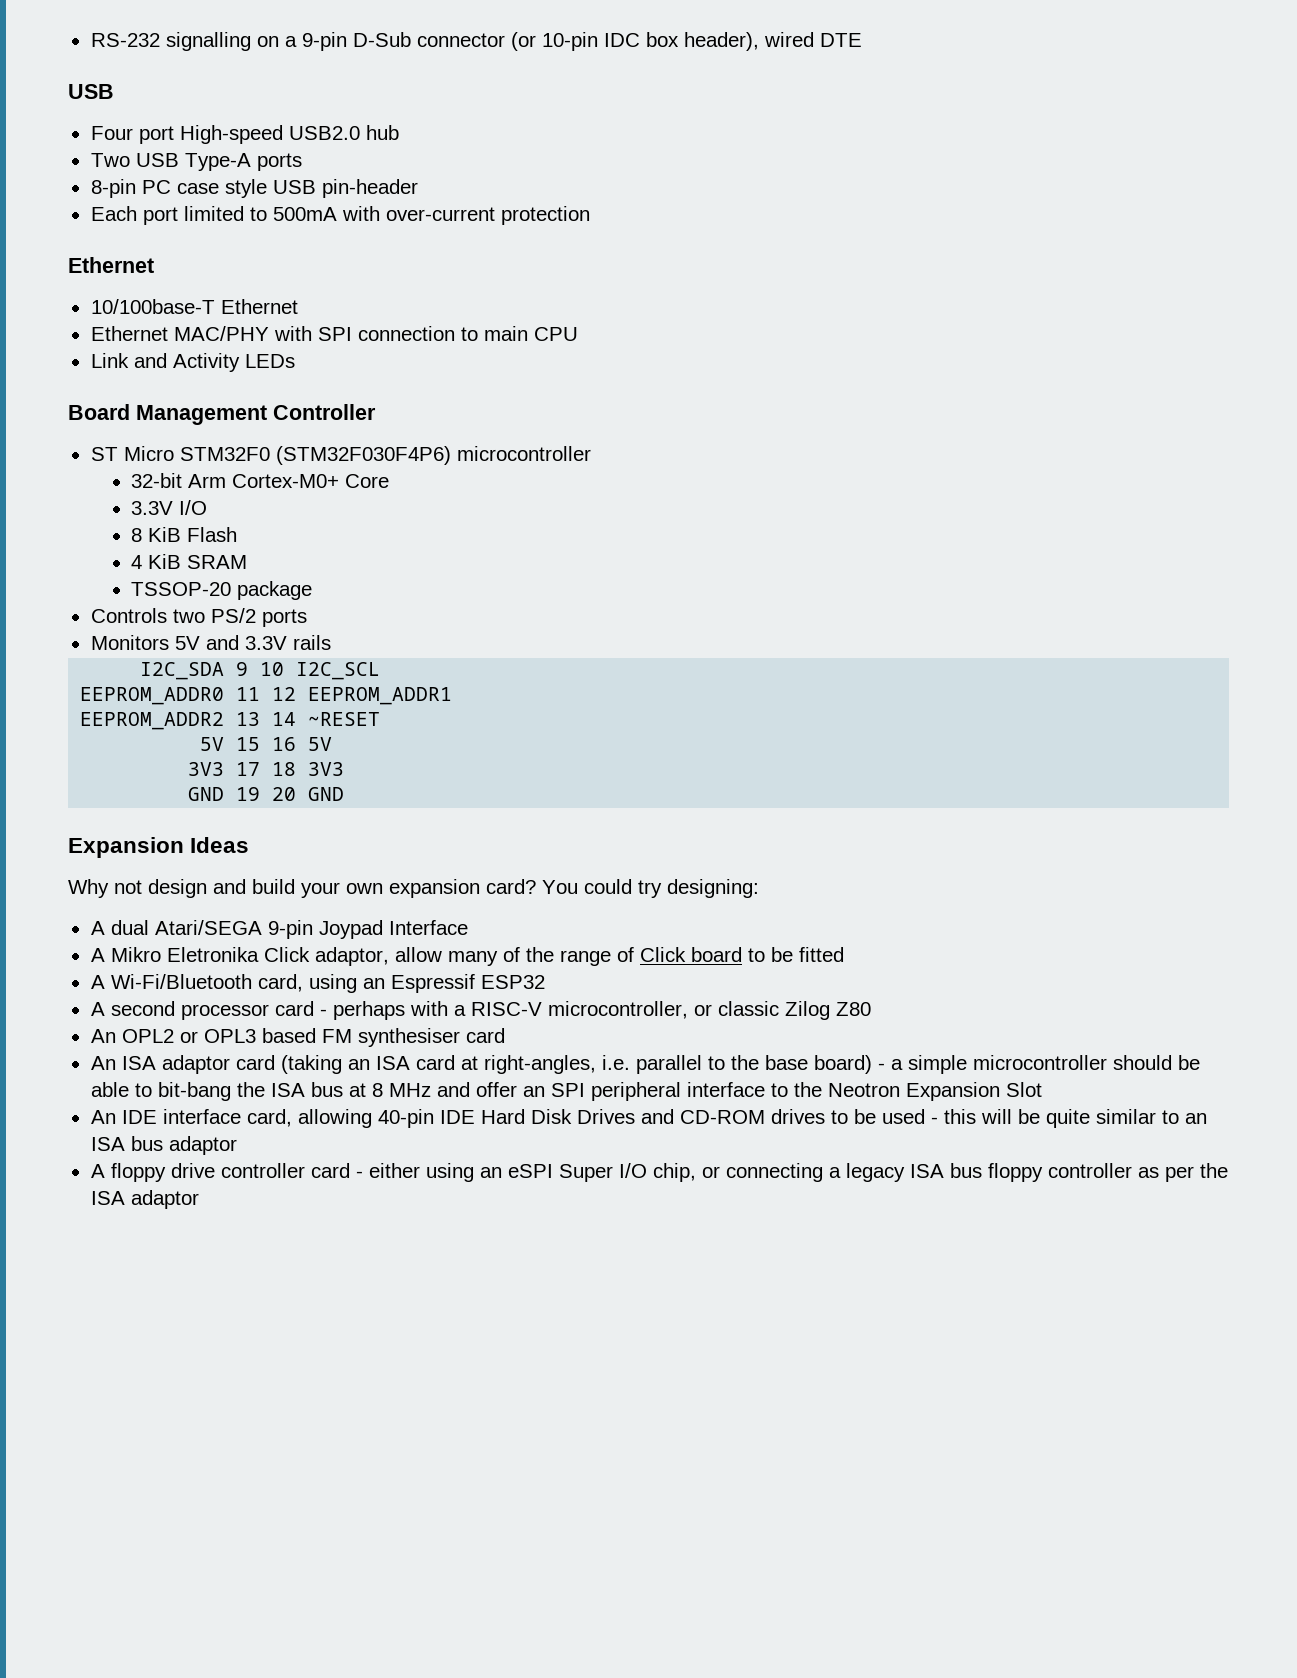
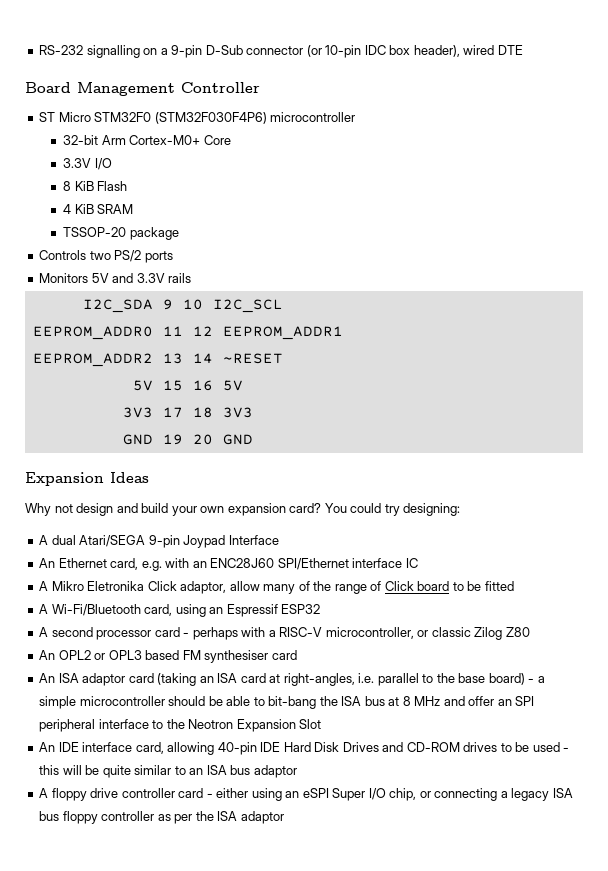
[68,84,114,99] [90,125,399,144] [90,153,302,171] [90,179,418,198] [90,206,590,225] [68,257,154,273] [90,299,298,314] [90,326,578,341] [90,353,295,372] // USB // Four port High-speed USB2.0 hub // Two USB Type-A ports // 8-pin PC case style USB pin-header // Each port limited to 500mA with over-current protection // Ethernet // 10/100base-T Ethernet // Ethernet MAC/PHY with SPI connection to main CPU // Link and Activity LEDs -> (523, 50) none
(468, 927) none -> [39,558,418,571] // An Ethernet card, e.g. with an ENC28J60 SPI/Ethernet interface IC

